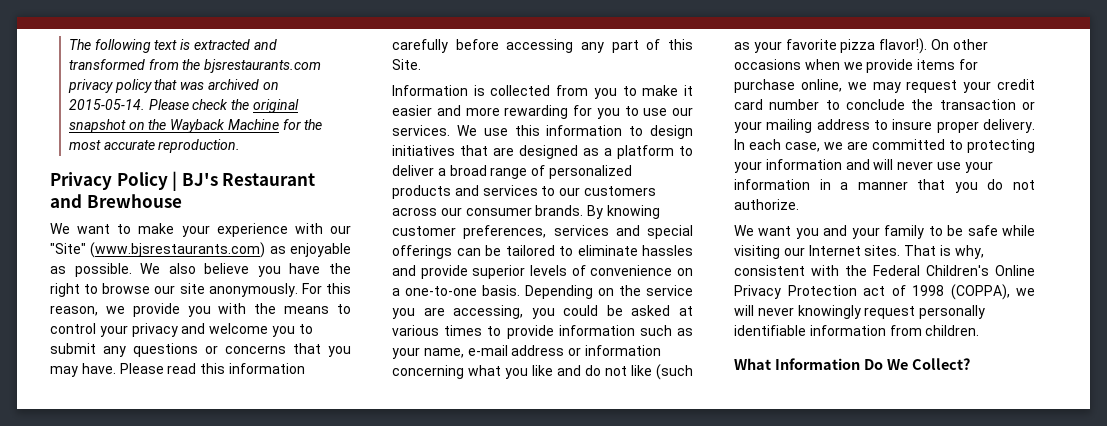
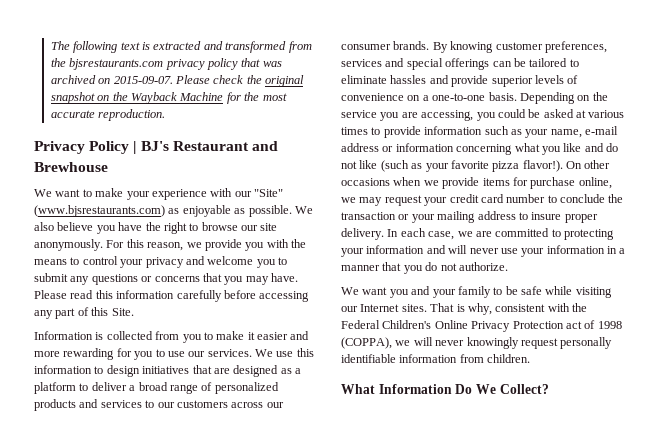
[68,99,145,110] 2015-05-14. -> [113,76,173,84] 2015-09-07.

